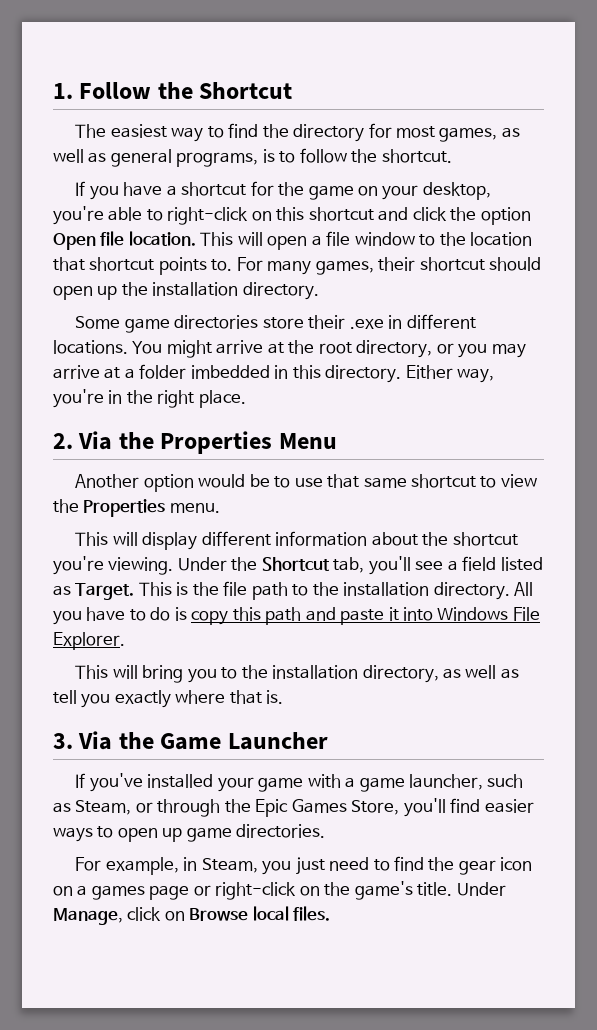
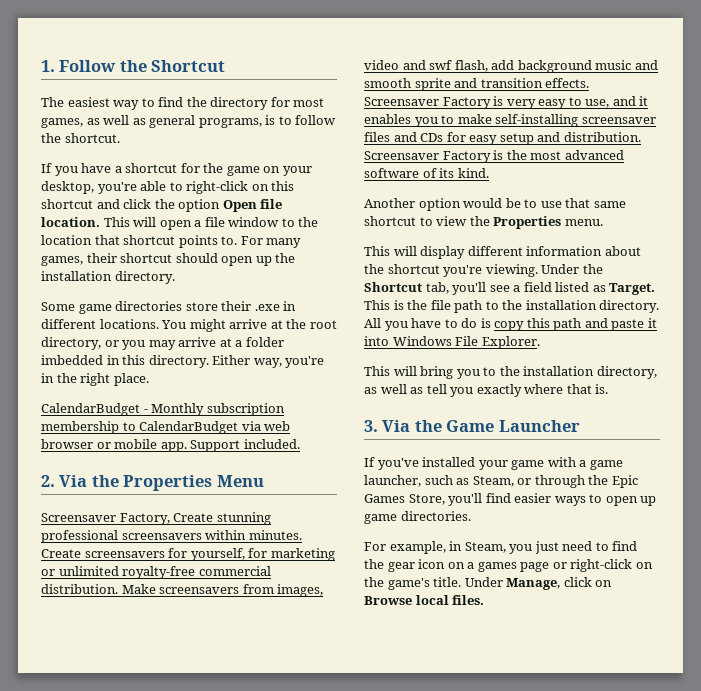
(246, 399) none -> [41,403,285,416] [41,421,291,434] [41,439,300,452] // CalendarBudget - Monthly subscription membership to CalendarBudget via web browser or mobile app. Support included.
(337, 441) none -> [41,512,271,525] [41,530,302,543] [41,548,335,561] [41,566,271,579] [41,584,324,597] [364,60,658,73] [364,78,590,91] [364,96,649,109] [364,114,656,127] [364,132,641,145] [364,150,624,163] [364,168,489,178] // Screensaver Factory, Create stunning professional screensavers within minutes. Create screensavers for yourself, for marketing or unlimited royalty-free commercial distribution. Make screensavers from images, video and swf flash, add background music and smooth sprite and transition effects. Screensaver Factory is very easy to use, and it enables you to make self-installing screensaver files and CDs for easy setup and distribution. Screensaver Factory is the most advanced software of its kind.

